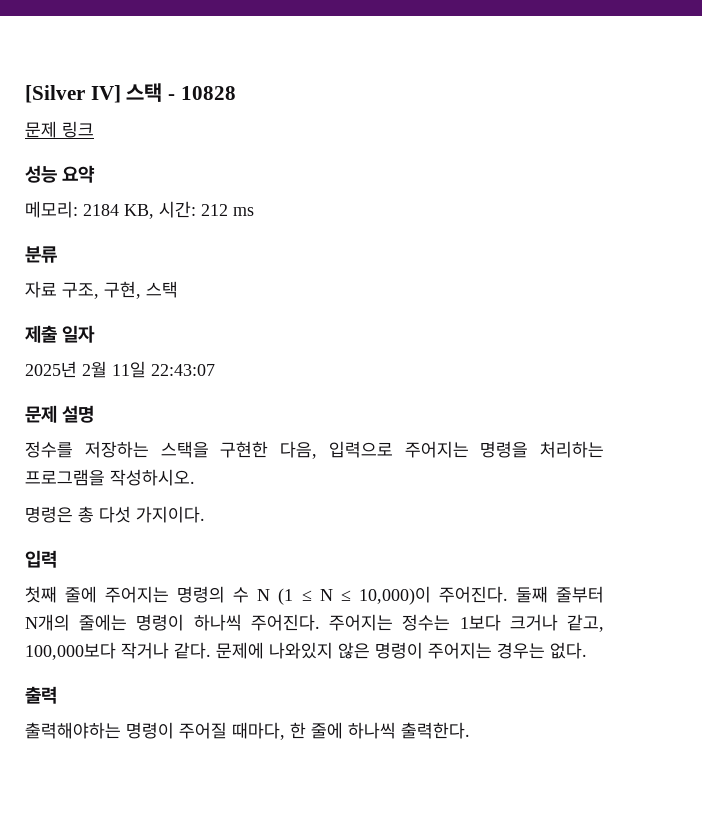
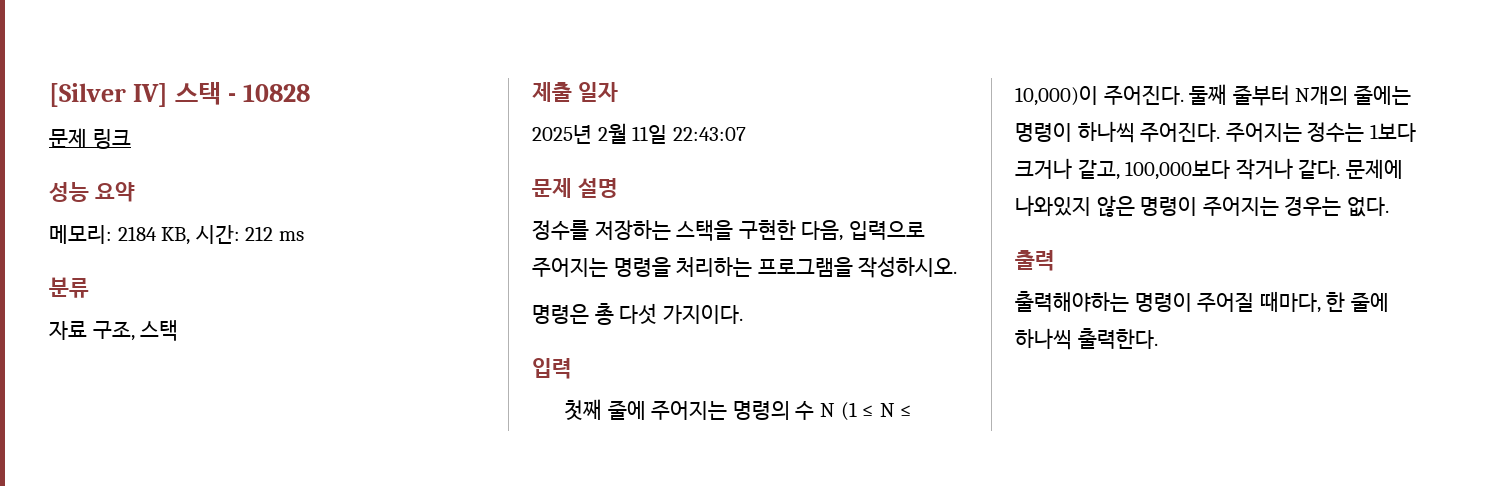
[104,281,141,299] 구현, -> (135, 331) none

